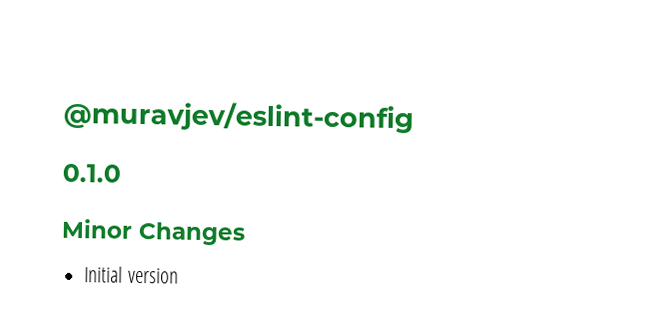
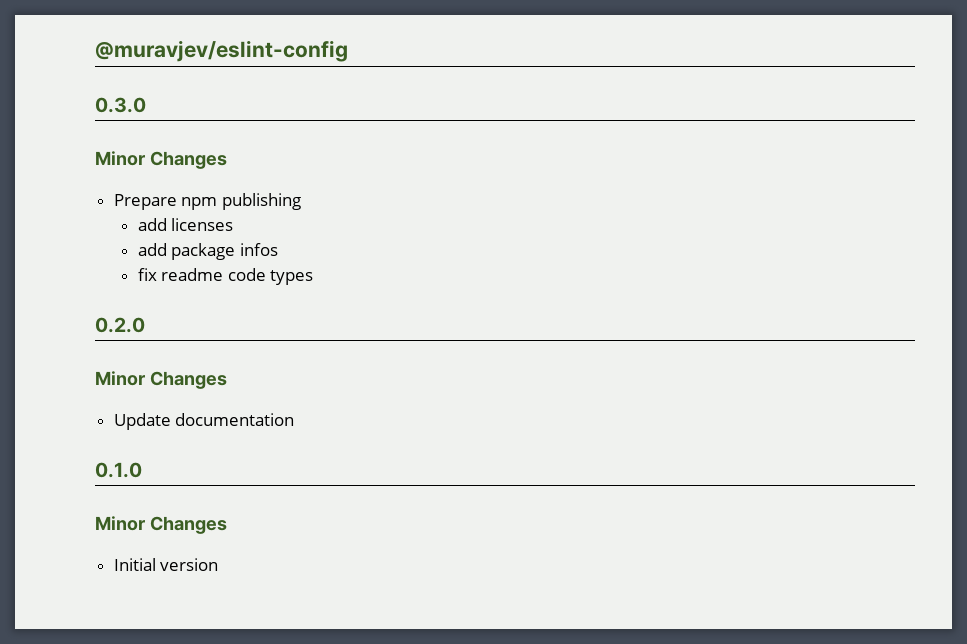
(414, 116) none -> [95,97,146,113] [95,151,227,169] [113,193,301,210] [137,218,234,231] [137,243,278,260] [137,268,314,285] [95,317,145,333] [95,371,227,389] [113,413,295,430] // 0.3.0 // Minor Changes // Prepare npm publishing // add licenses // add package infos // fix readme code types // 0.2.0 // Minor Changes // Update documentation

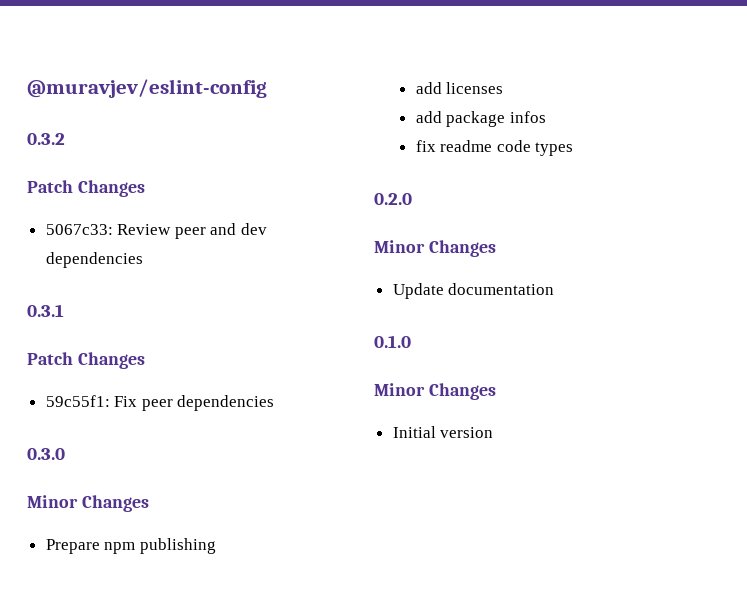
(348, 51) none -> [27,133,65,145] [27,180,145,197] [45,223,268,239] [45,252,143,268] [27,304,64,317] [27,352,145,369] [45,395,275,411] // 0.3.2 // Patch Changes // 5067c33: Review peer and dev dependencies // 0.3.1 // Patch Changes // 59c55f1: Fix peer dependencies

